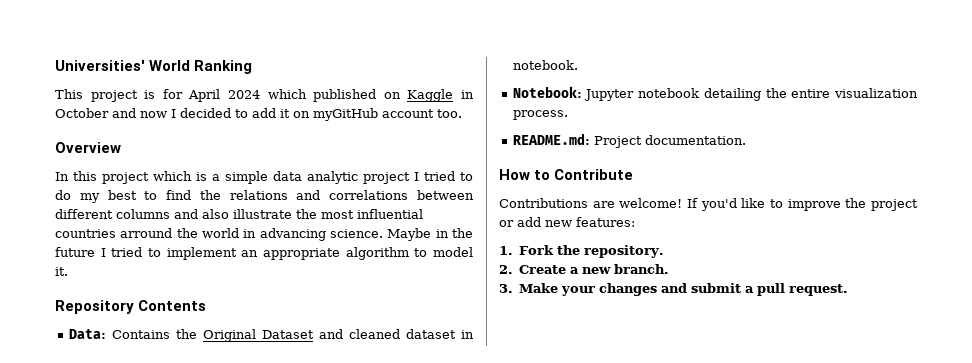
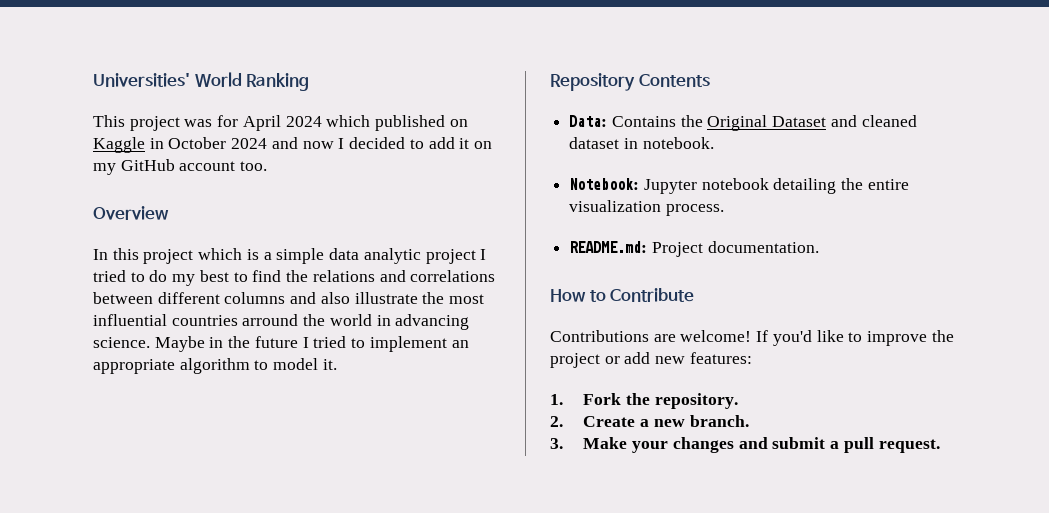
[144,90,156,99] is -> [184,119,213,127] was
(109, 113) none -> [231,138,268,149] 2024
[313,108,378,121] myGitHub -> [93,159,175,175] my GitHub

